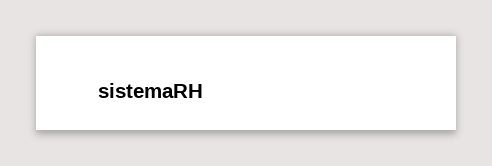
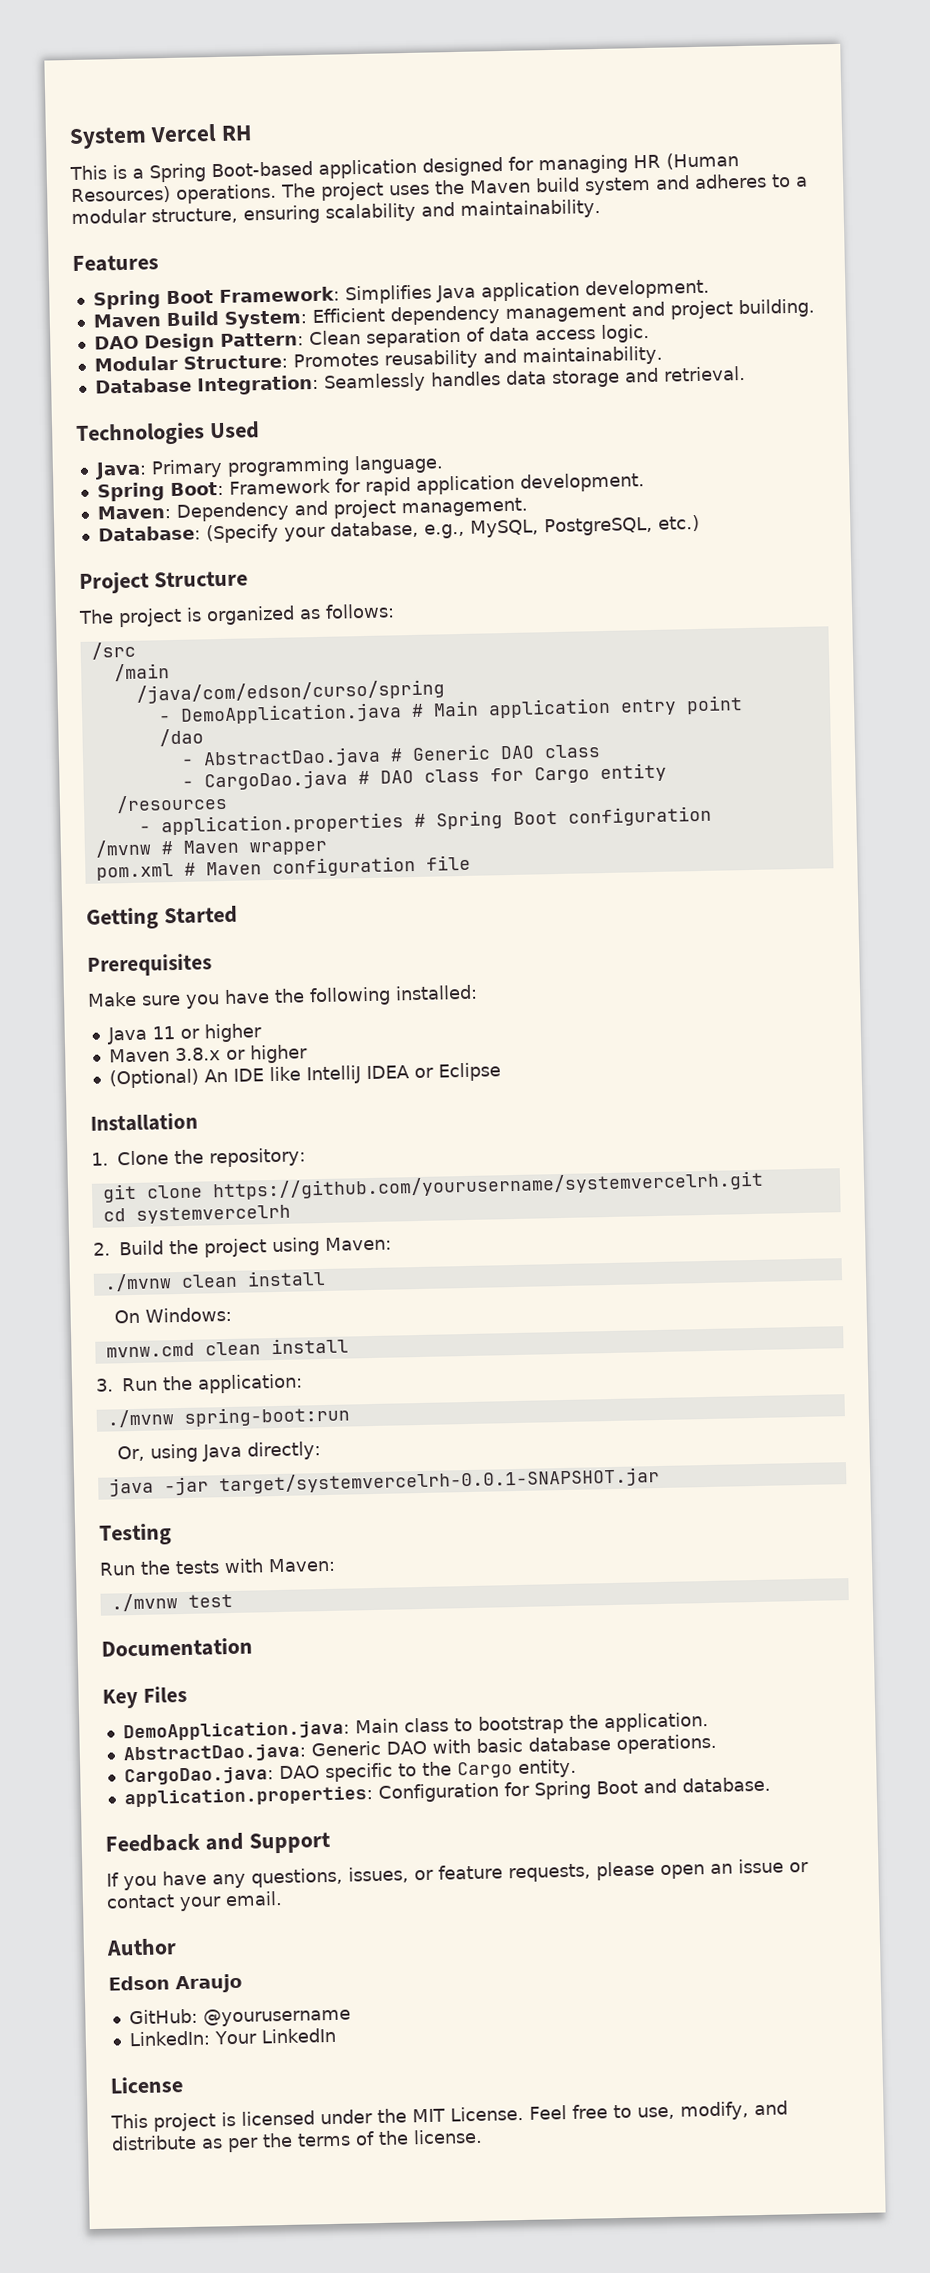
[98,83,203,98] sistemaRH -> [69,123,254,150] [69,152,739,183] [71,173,808,205] [71,198,601,225] [72,254,159,273] [92,278,710,310] [92,298,815,329] [93,323,650,353] [93,345,663,372] [94,365,746,396] [76,421,260,446] [93,454,444,480] [96,472,645,502] [96,497,528,522] [97,514,700,544] [79,570,248,594] [78,603,395,628] [90,641,136,660] [113,663,170,682] [135,679,445,704] [158,695,743,725] [158,728,204,747] [181,744,601,769] [181,762,667,791] [115,793,228,814] [138,805,712,836] [94,839,328,858] [95,854,471,881] [86,905,238,930] [87,953,212,977] [87,984,478,1009] [106,1023,262,1045] [108,1044,308,1064] [108,1062,501,1089] [90,1112,198,1132] [91,1147,306,1168] [101,1170,764,1203] [102,1204,291,1224] [93,1236,392,1258] [103,1269,326,1292] [114,1306,233,1324] [105,1337,349,1358] [95,1373,303,1394] [106,1405,350,1428] [117,1441,322,1463] [108,1467,660,1497] [99,1523,172,1546] [99,1557,336,1576] [110,1593,233,1612] [101,1637,253,1658] [102,1685,187,1709] [122,1712,709,1742] [122,1733,717,1764] [123,1758,577,1786] [123,1776,771,1808] [105,1831,331,1854] [106,1858,809,1891] [106,1891,283,1912] [106,1938,177,1956] [108,1973,242,1994] [128,2006,351,2027] [128,2027,336,2047] [110,2076,183,2094] [110,2100,788,2132] [111,2128,483,2153] System Vercel RH // This is a Spring Boot-based application designed for managing HR (Human Resources) operations. The project uses the Maven build system and adheres to a modular structure, ensuring scalability and maintainability. // Features // Spring Boot Framework: Simplifies Java application development. // Maven Build System: Efficient dependency management and project building. // DAO Design Pattern: Clean separation of data access logic. // Modular Structure: Promotes reusability and maintainability. // Database Integration: Seamlessly handles data storage and retrieval. // Technologies Used // Java: Primary programming language. // Spring Boot: Framework for rapid application development. // Maven: Dependency and project management. // Database: (Specify your database, e.g., MySQL, PostgreSQL, etc.) // Project Structure // The project is organized as follows: // /src // /main // /java/com/edson/curso/spring // - DemoApplication.java # Main application entry point // /dao // - AbstractDao.java # Generic DAO class // - CargoDao.java # DAO class for Cargo entity // /resources // - application.properties # Spring Boot configuration // /mvnw # Maven wrapper // pom.xml # Maven configuration file // Getting Started // Prerequisites // Make sure you have the following installed: // Java 11 or higher // Maven 3.8.x or higher // (Optional) An IDE like IntelliJ IDEA or Eclipse // Installation // 1. Clone the repository: // git clone https://github.com/yourusername/systemvercelrh.git // cd systemvercelrh // 2. Build the project using Maven: // ./mvnw clean install // On Windows: // mvnw.cmd clean install // 3. Run the application: // ./mvnw spring-boot:run // Or, using Java directly: // java -jar target/systemvercelrh-0.0.1-SNAPSHOT.jar // Testing // Run the tests with Maven: // ./mvnw test // Documentation // Key Files // DemoApplication.java: Main class to bootstrap the application. // AbstractDao.java: Generic DAO with basic database operations. // CargoDao.java: DAO specific to the Cargo entity. // application.properties: Configuration for Spring Boot and database. // Feedback and Support // If you have any questions, issues, or feature requests, please open an issue or contact your email. // Author // Edson Araujo // GitHub: @yourusername // LinkedIn: Your LinkedIn // License // This project is licensed under the MIT License. Feel free to use, modify, and distribute as per the terms of the license.

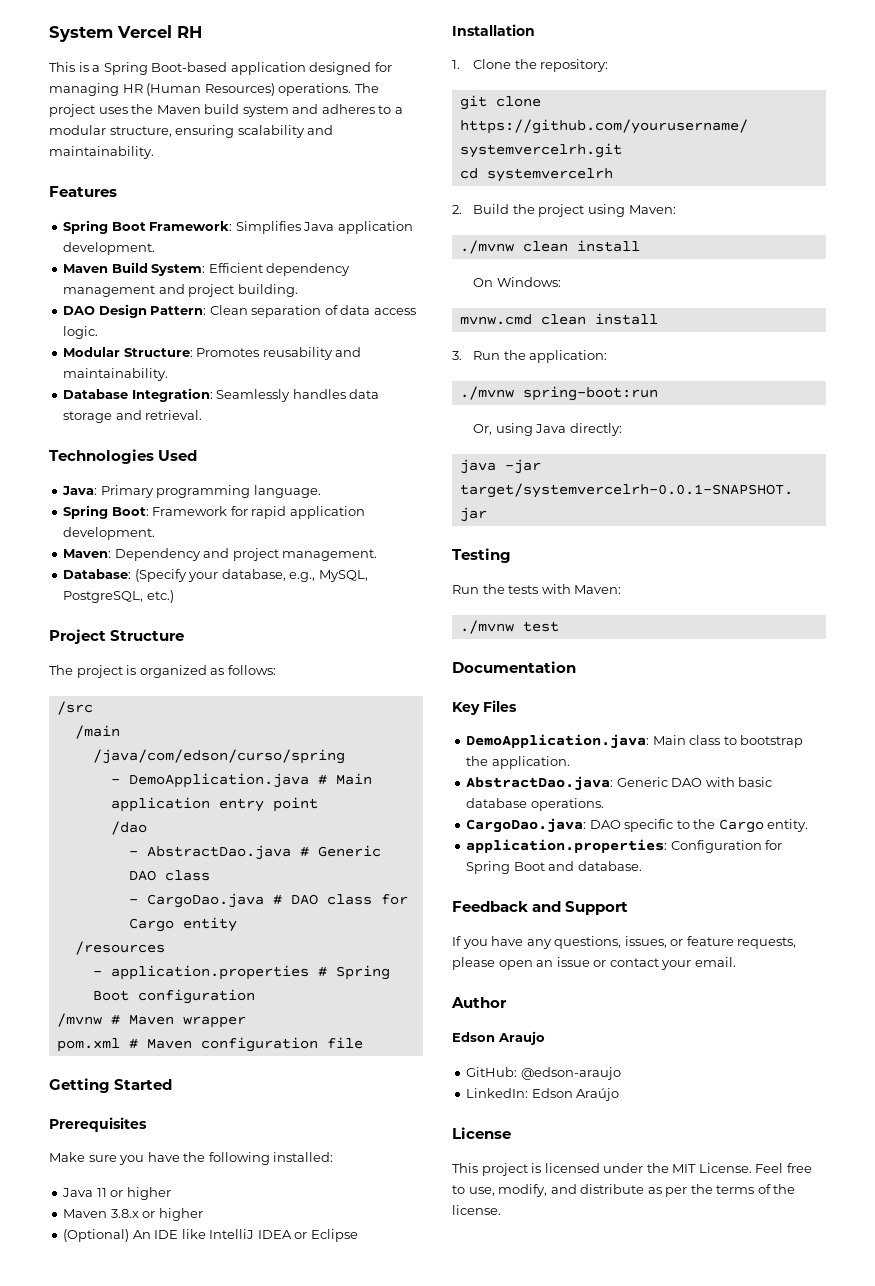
[202,2006,351,2027] @yourusername -> [520,1067,621,1080] @edson-araujo
[213,2027,336,2045] Your LinkedIn -> [531,1088,620,1101] Edson Araújo

